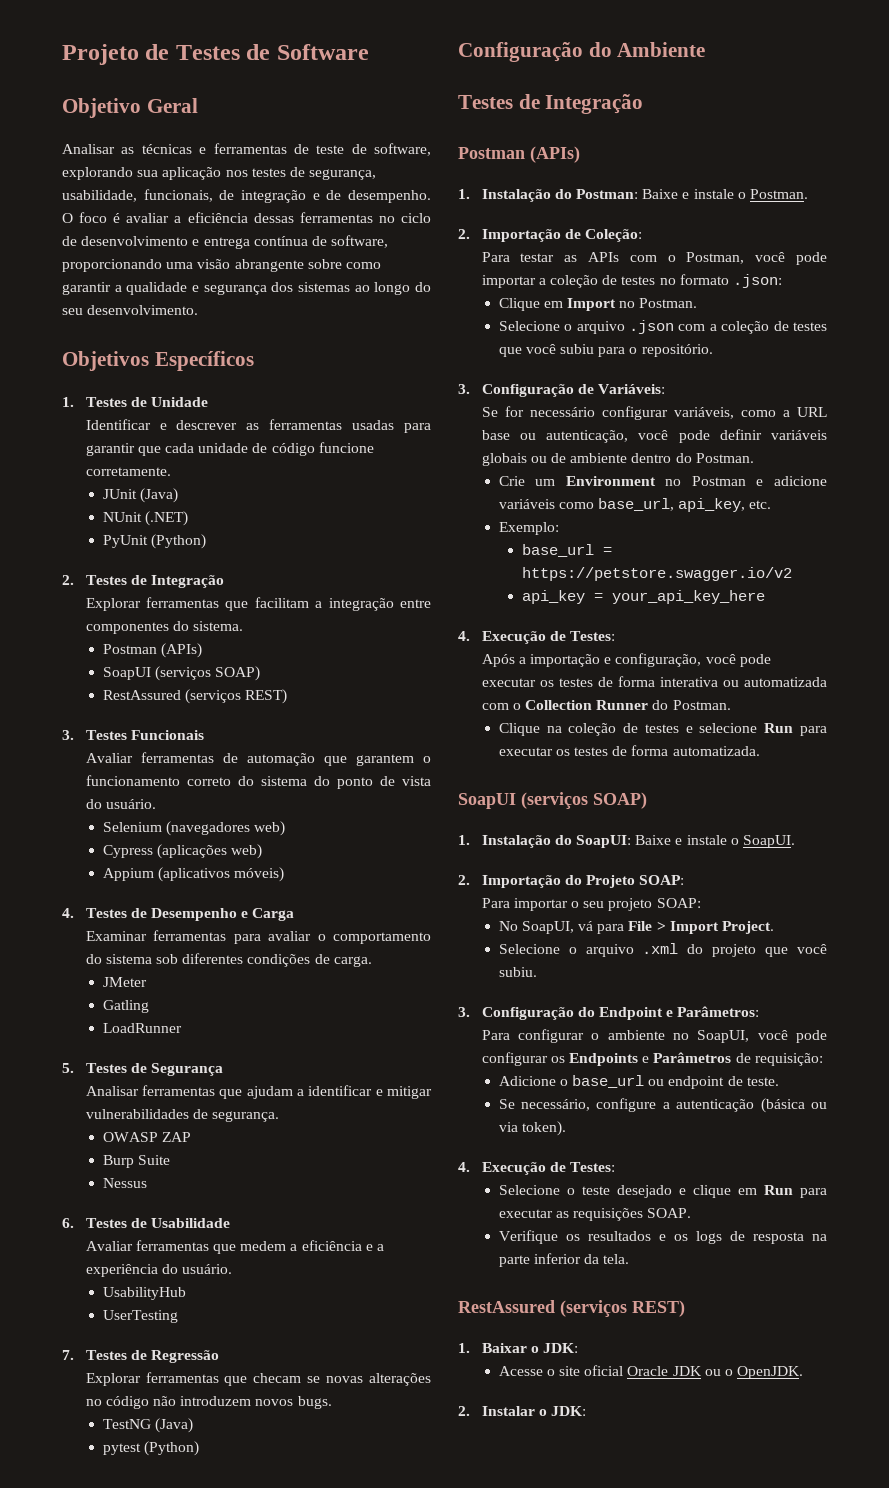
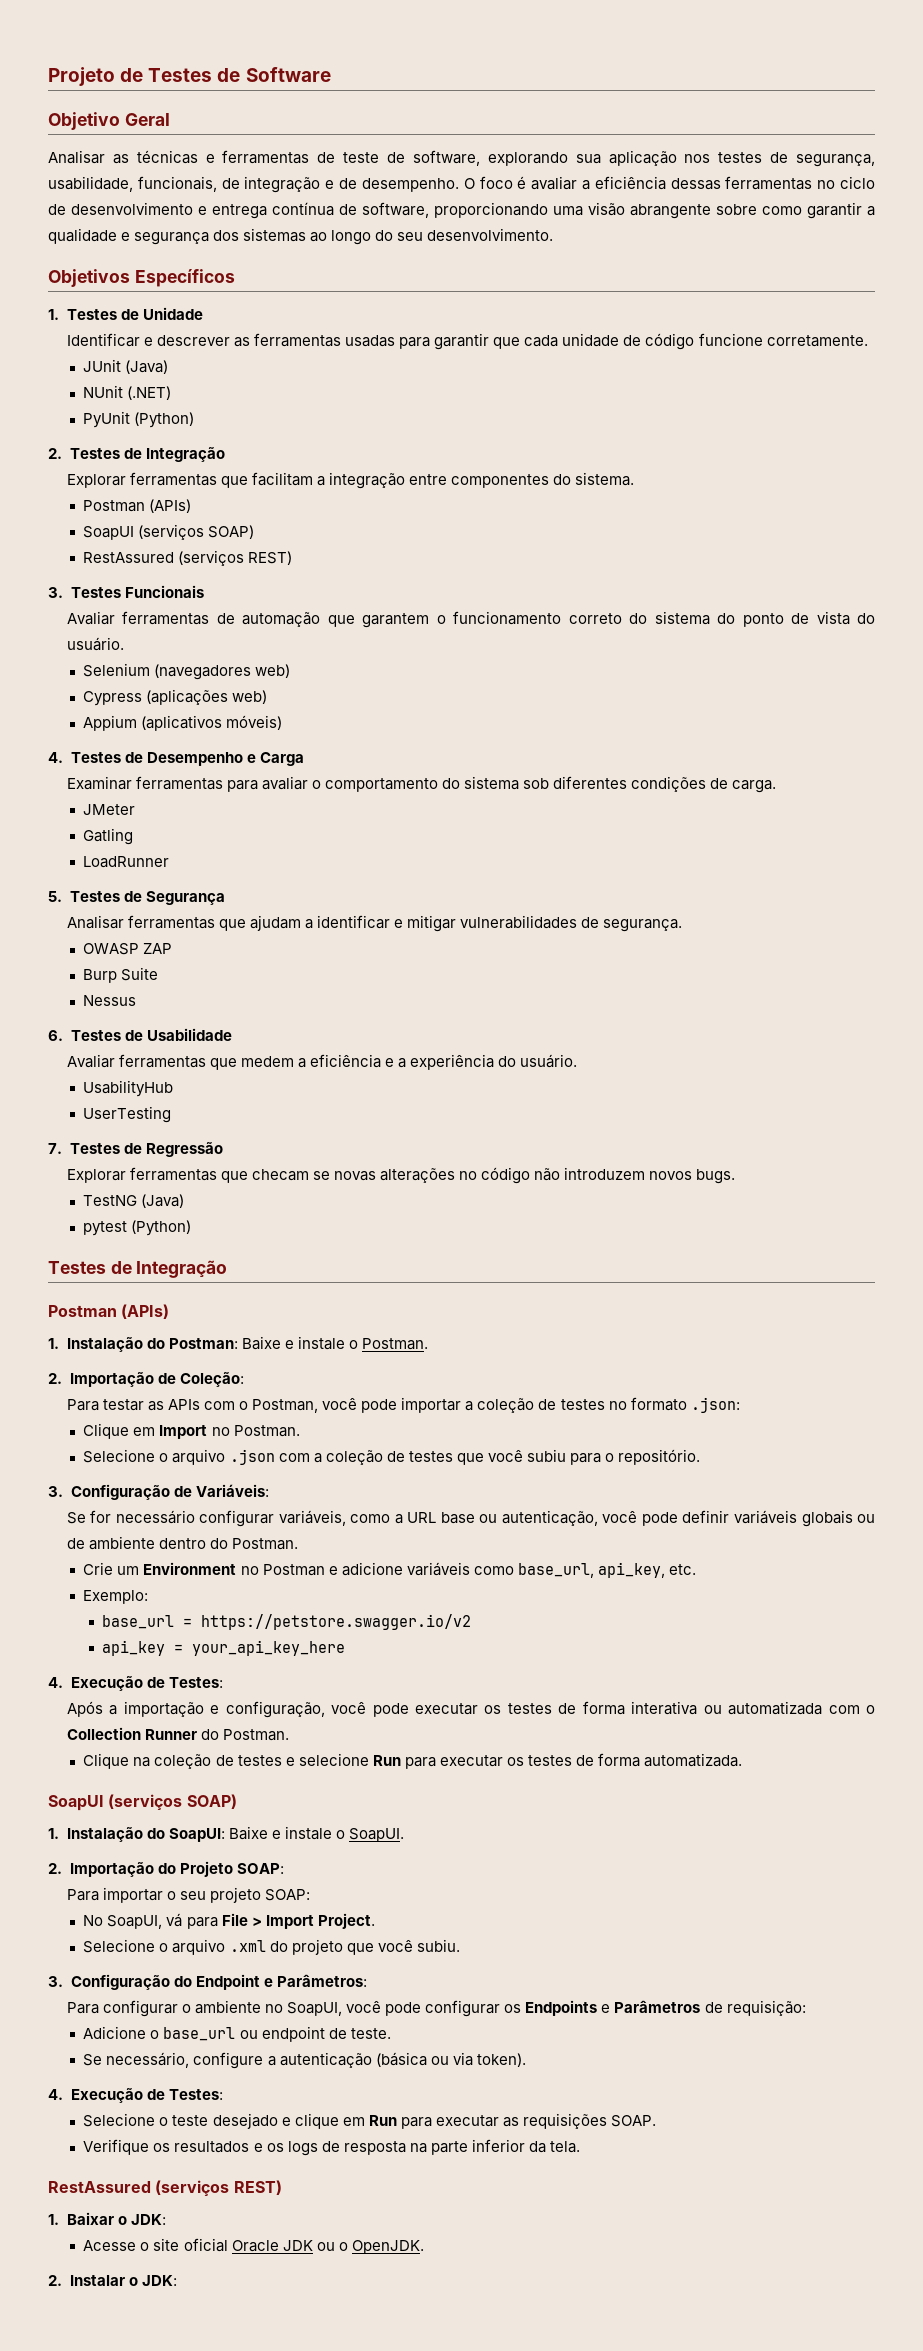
[458,42,706,62] // Configuração do Ambiente -> (192, 1228) none

